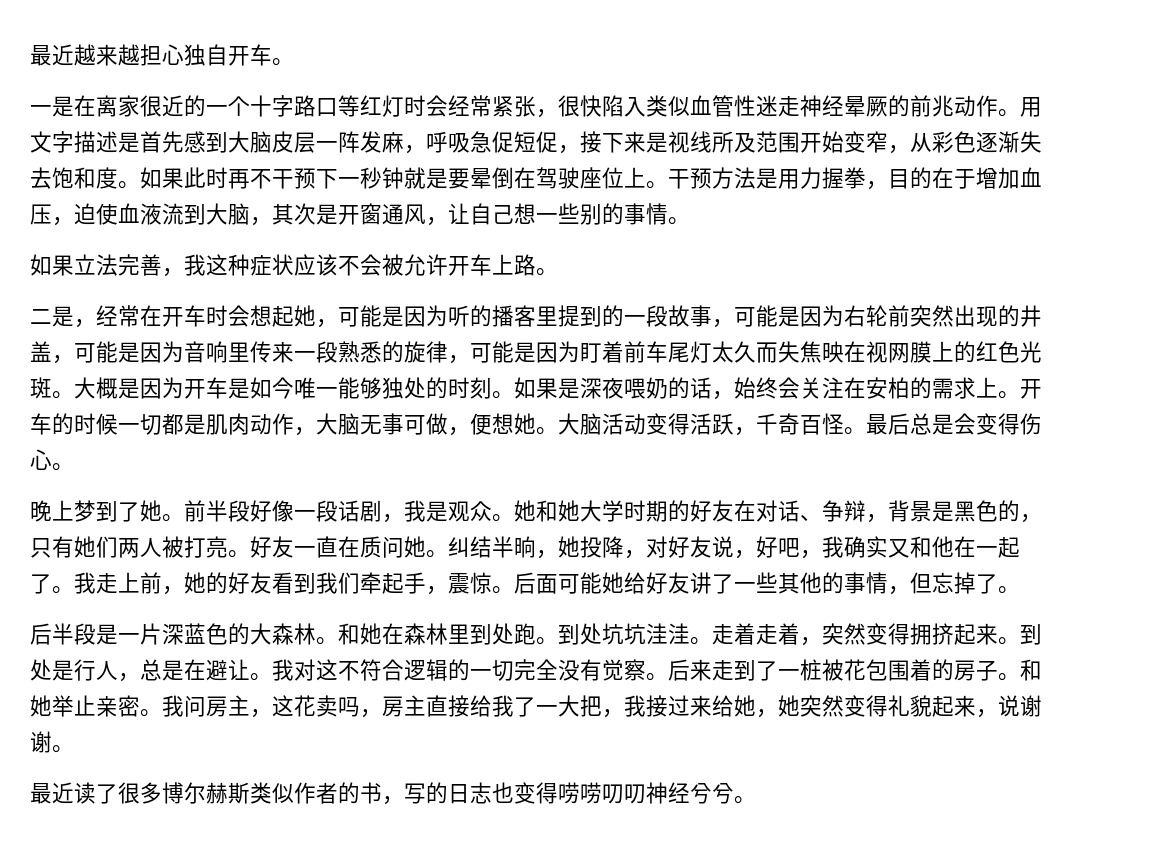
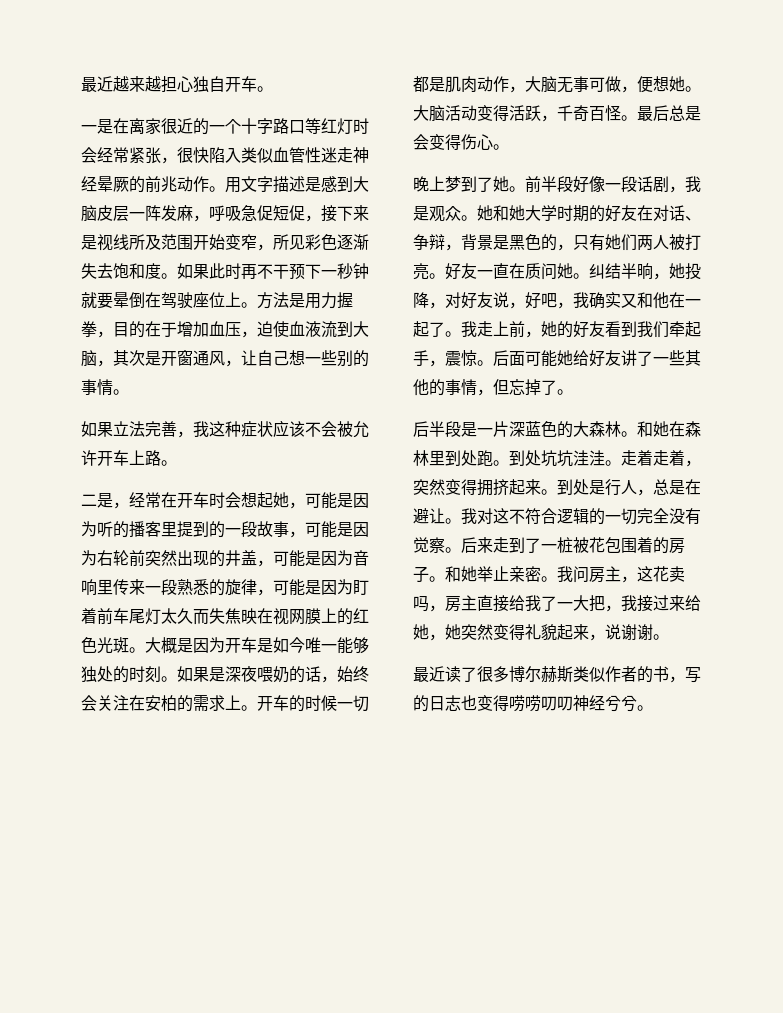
[140,131,184,153] 首先 -> (321, 184) none
[910,132,932,152] 从 -> [273,234,305,250] 所见
[426,168,448,189] 是 -> (97, 300) none
[668,168,712,189] 干预 -> (257, 305) none

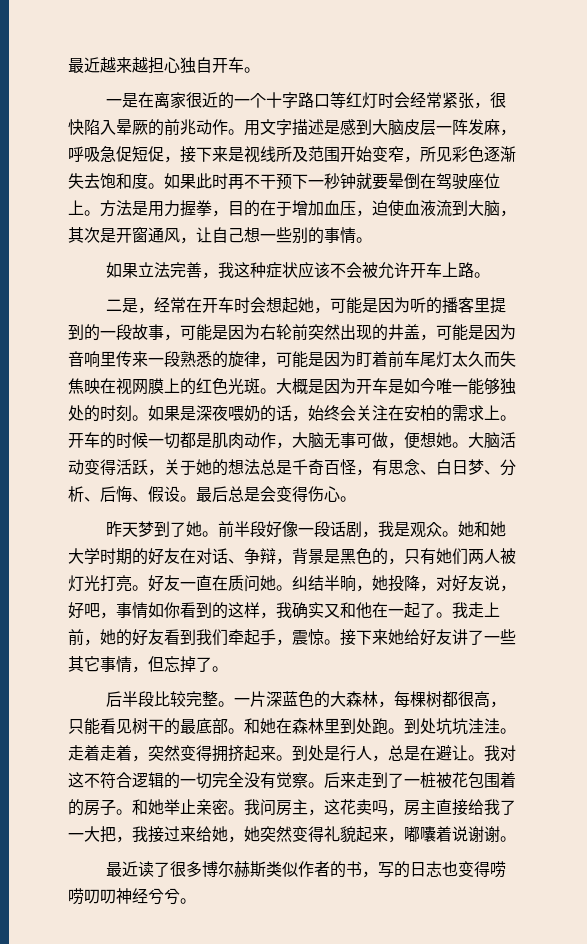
[241,147,369,163] [81,176,97,192] 类似血管性迷走神经 -> (116, 127) none
[557,105,621,121] 千奇百怪 -> [164,459,516,476] [68,486,180,502] 关于她的想法总是千奇百怪，有思念、白日梦、分析、后悔、假设
[413,176,445,192] 晚上 -> [105,521,138,537] 昨天
(685, 242) none -> [68,575,100,592] 灯光
(573, 305) none -> [116,602,276,619] 事情如你看到的这样，
[493,350,557,367] 后面可能 -> [340,629,388,646] 接下来
[413,379,445,396] 他的 -> [84,656,100,672] 它
[461,422,477,437] 是 -> [153,691,234,707] 比较完整。
(621, 429) none -> [377,691,506,708] [68,718,228,735] ，每棵树都很高，只能看见树干的最底部
(605, 637) none -> [404,826,452,842] 嘟囔着

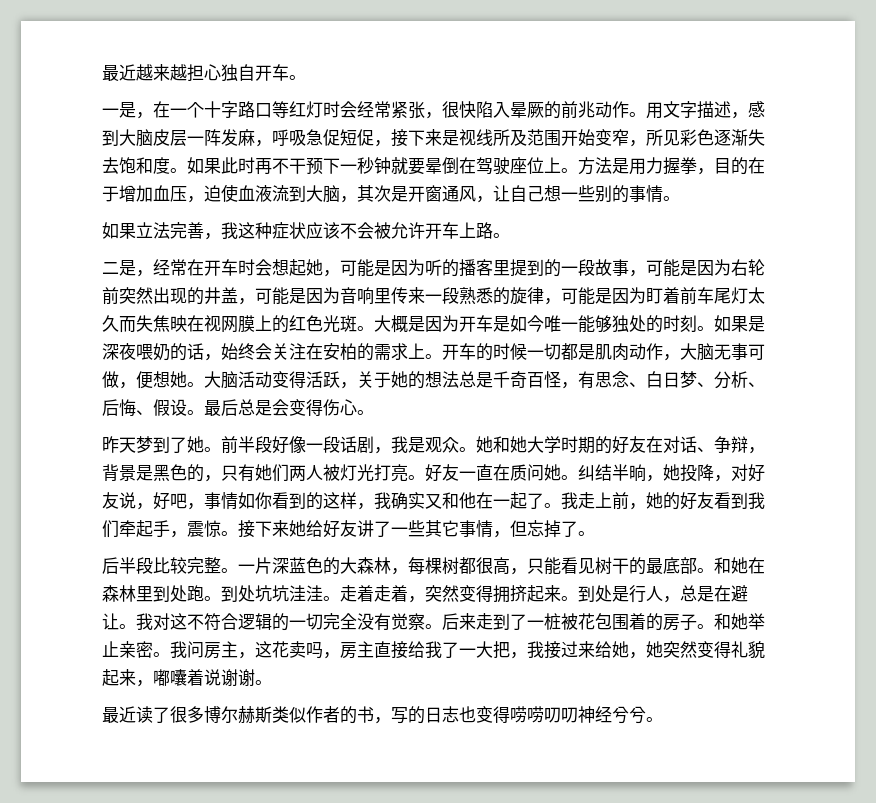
[137,92,234,109] 在离家很近的 -> [136,101,170,119] ，在
[324,120,340,135] 是 -> [731,112,748,119] ，

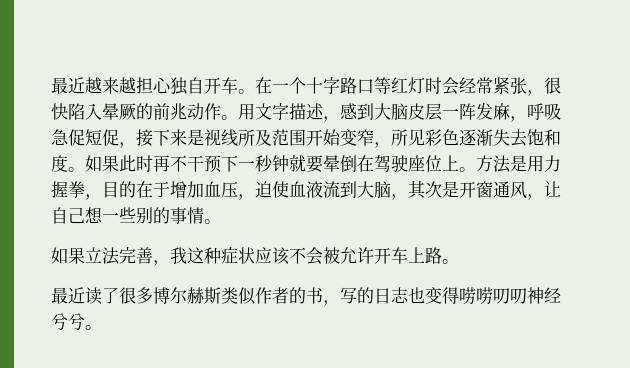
[102,102,153,119] // 一是， -> (255, 91) none
[102,259,765,277] [102,287,765,305] [102,315,765,333] [102,343,765,361] [102,371,765,389] [102,399,374,416] [102,436,765,454] [102,464,765,482] [102,492,765,510] [102,520,595,538] [102,557,765,575] [102,585,748,603] [102,613,765,631] [102,641,765,659] [102,669,272,687] // 二是，经常在开车时会想起她，可能是因为听的播客里提到的一段故事，可能是因为右轮前突然出现的井盖，可能是因为音响里传来一段熟悉的旋律，可能是因为盯着前车尾灯太久而失焦映在视网膜上的红色光斑。大概是因为开车是如今唯一能够独处的时刻。如果是深夜喂奶的话，始终会关注在安柏的需求上。开车的时候一切都是肌肉动作，大脑无事可做，便想她。大脑活动变得活跃，关于她的想法总是千奇百怪，有思念、白日梦、分析、后悔、假设。最后总是会变得伤心。 // 昨天梦到了她。前半段好像一段话剧，我是观众。她和她大学时期的好友在对话、争辩，背景是黑色的，只有她们两人被灯光打亮。好友一直在质问她。纠结半晌，她投降，对好友说，好吧，事情如你看到的这样，我确实又和他在一起了。我走上前，她的好友看到我们牵起手，震惊。接下来她给好友讲了一些其它事情，但忘掉了。 // 后半段比较完整。一片深蓝色的大森林，每棵树都很高，只能看见树干的最底部。和她在森林里到处跑。到处坑坑洼洼。走着走着，突然变得拥挤起来。到处是行人，总是在避让。我对这不符合逻辑的一切完全没有觉察。后来走到了一桩被花包围着的房子。和她举止亲密。我问房主，这花卖吗，房主直接给我了一大把，我接过来给她，她突然变得礼貌起来，嘟囔着说谢谢。 -> (459, 261) none

